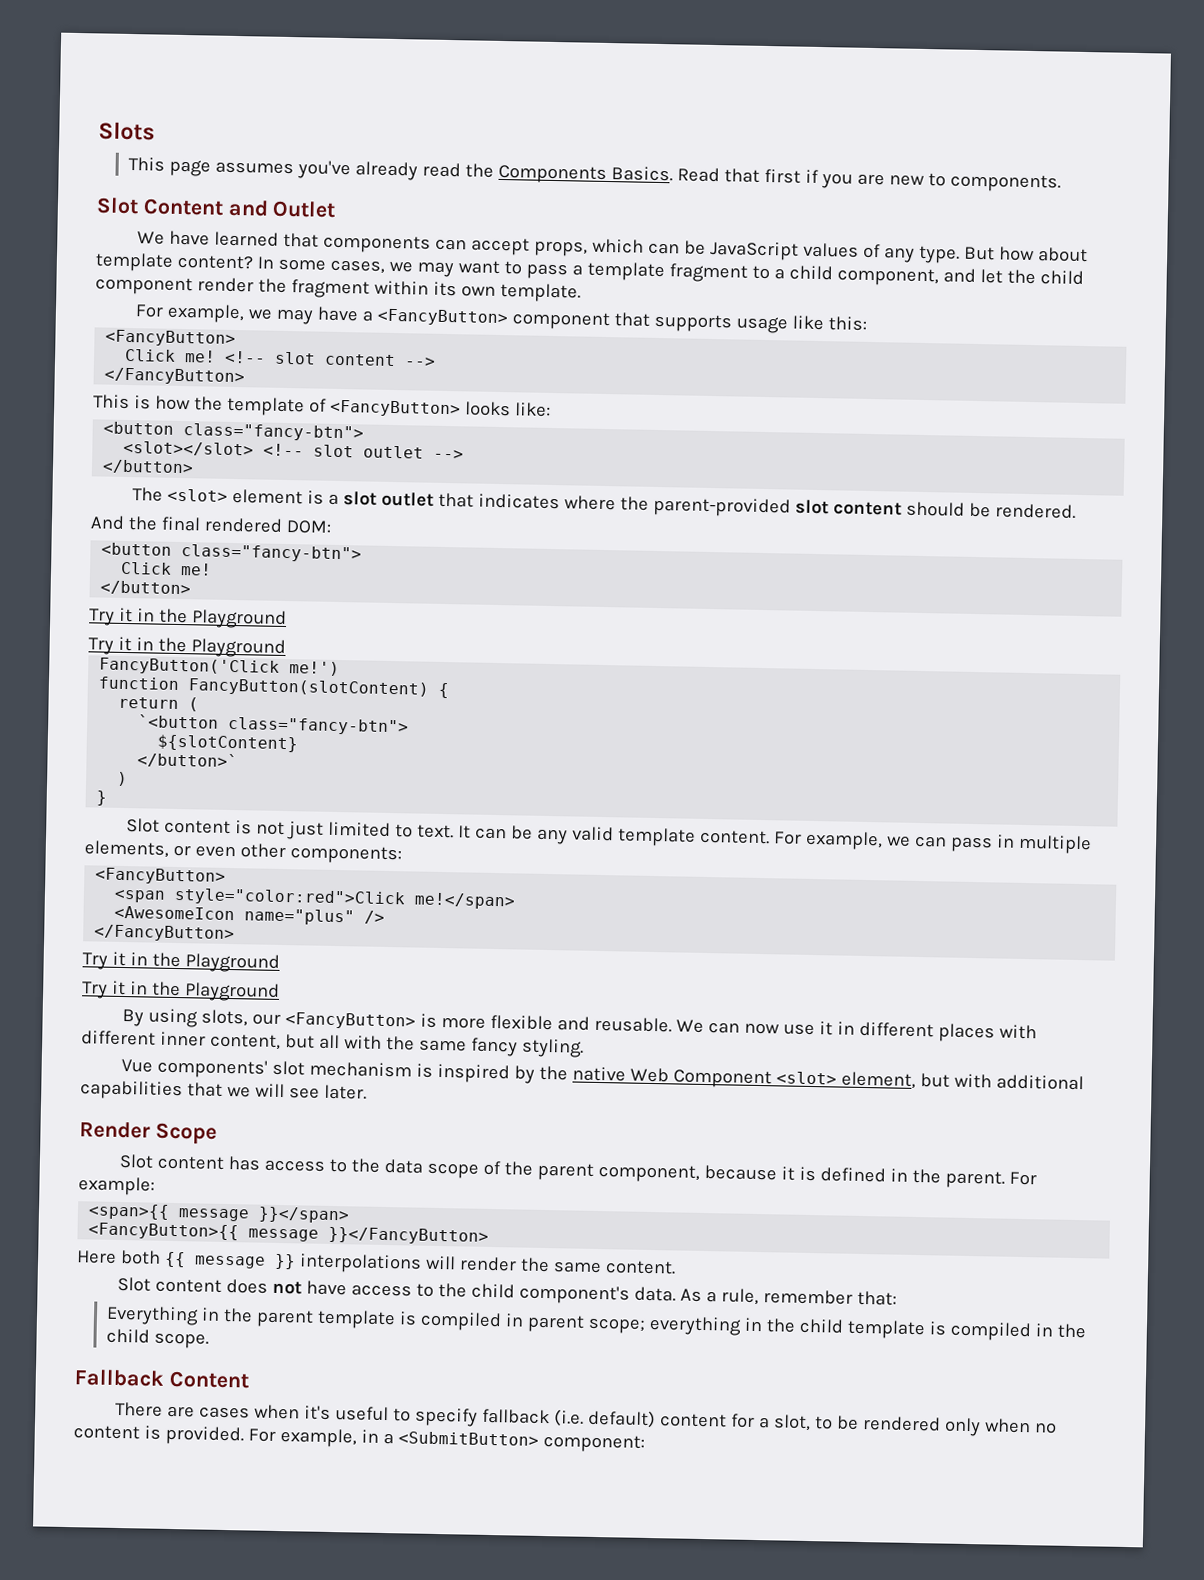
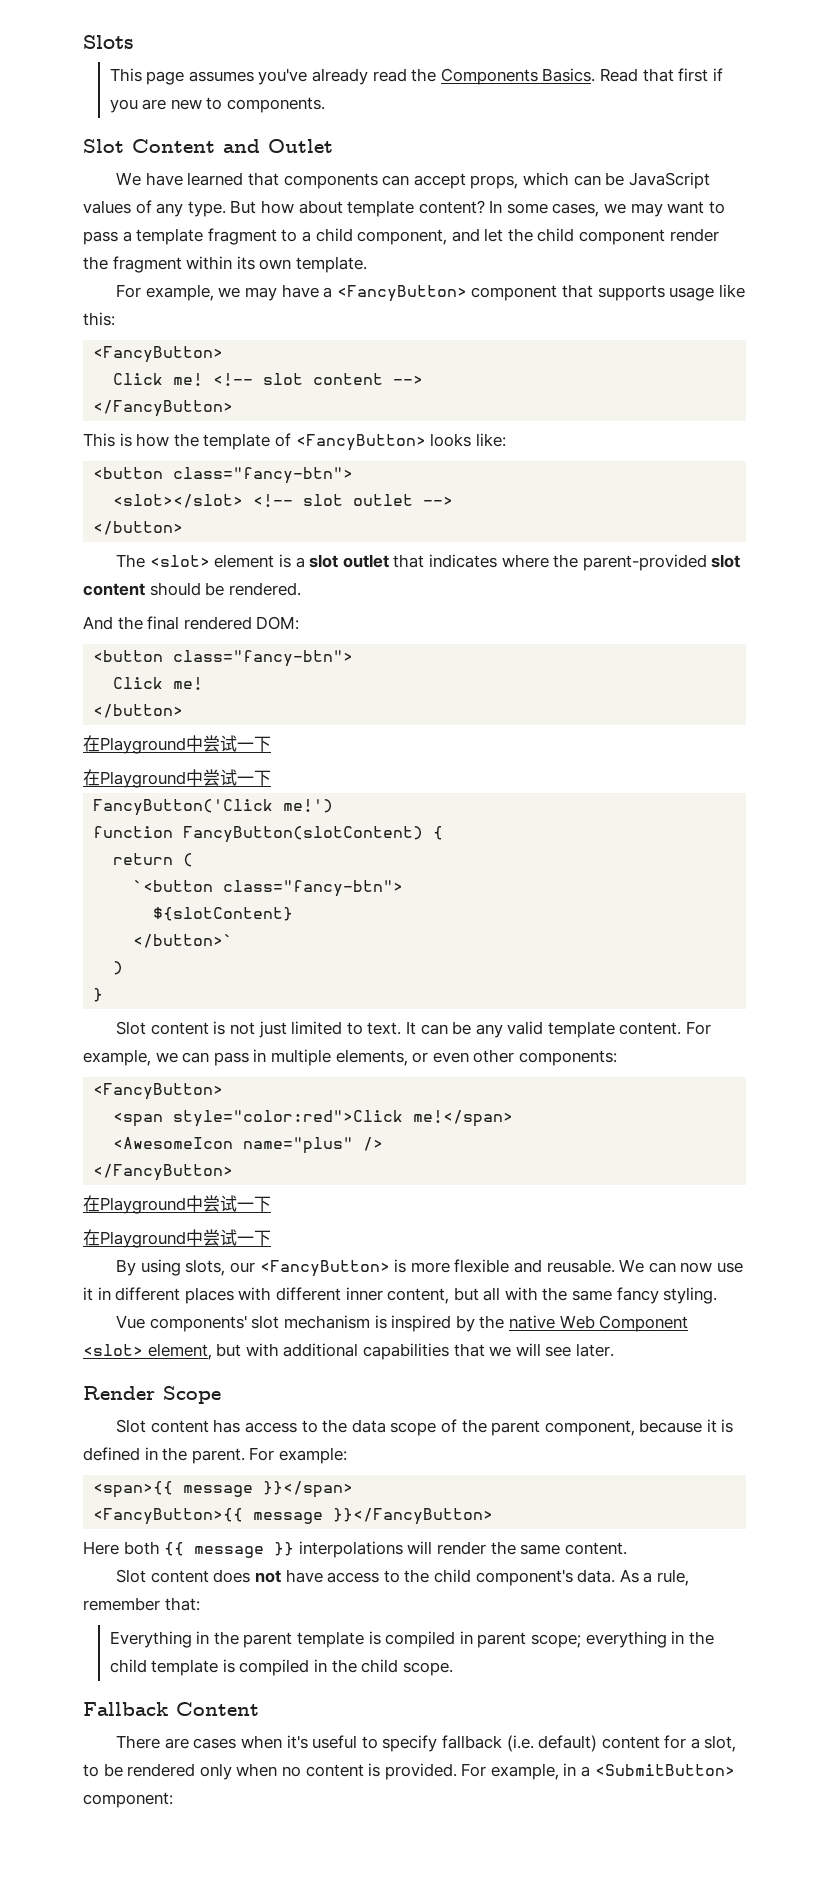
[89,607,287,630] [88,636,286,659] Try it in the Playground // Try it in the Playground -> [83,735,271,754] [83,769,271,788] 在Playground中尝试一下 // 在Playground中尝试一下
[82,951,280,973] [81,980,280,1002] Try it in the Playground // Try it in the Playground -> [83,1195,271,1214] [83,1229,271,1248] 在Playground中尝试一下 // 在Playground中尝试一下

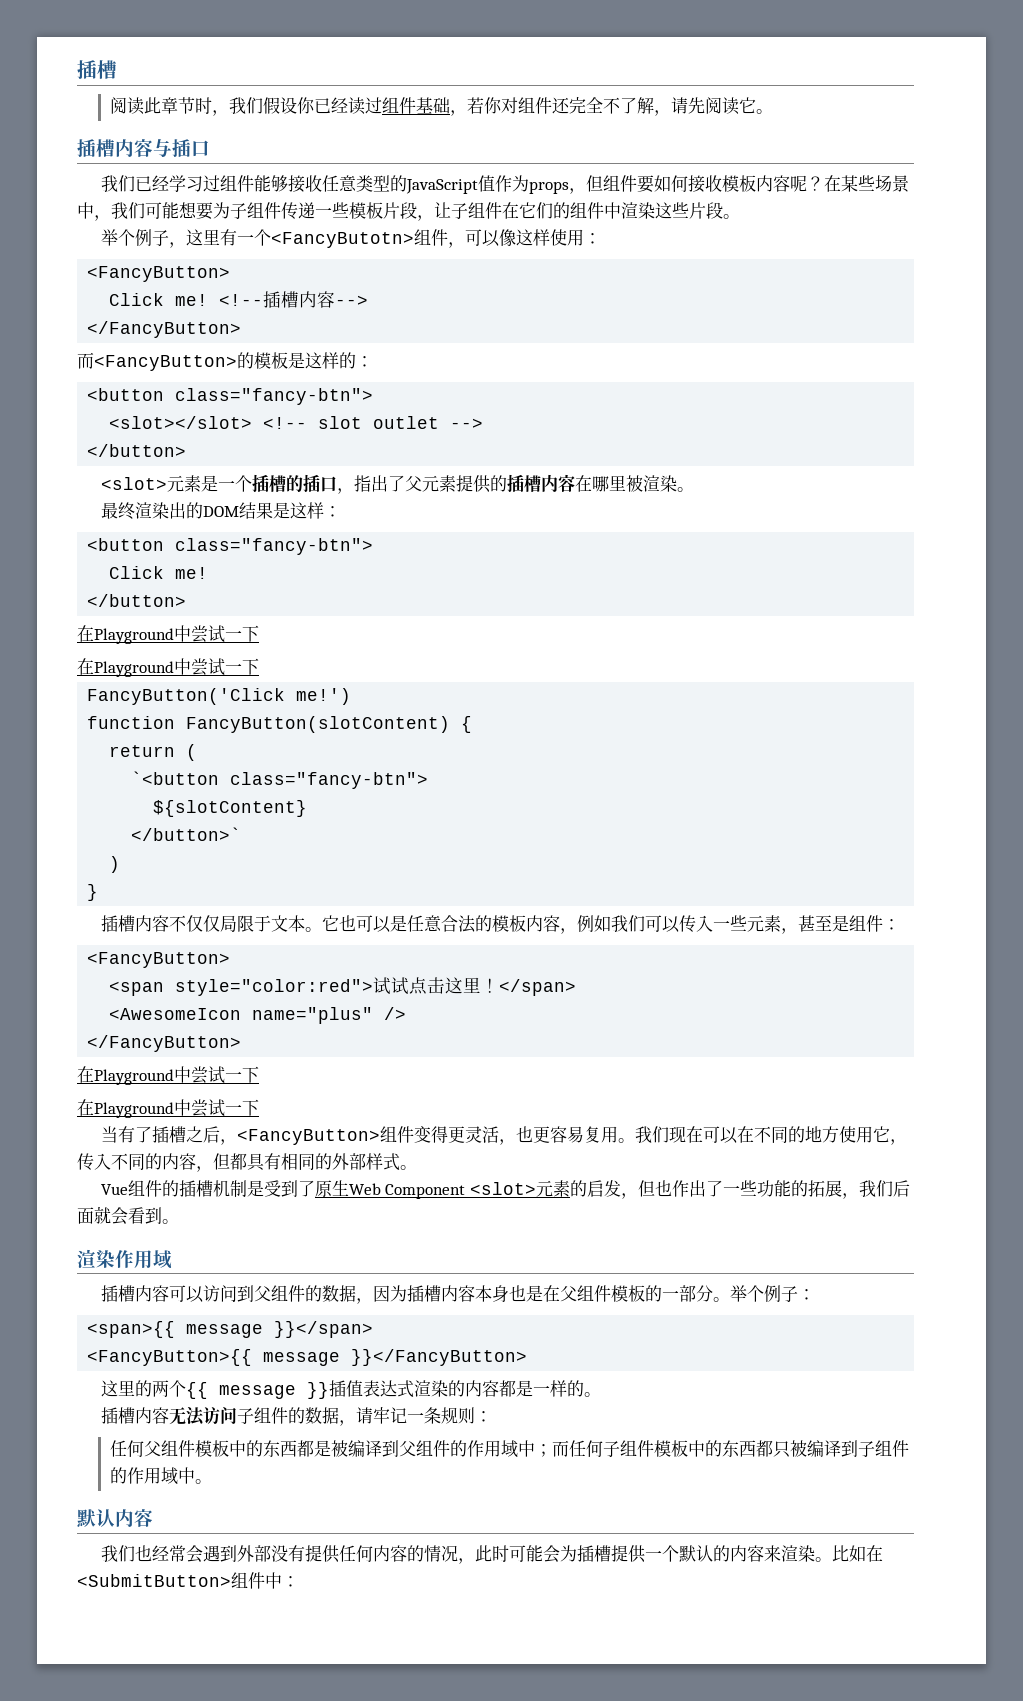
[83,35,134,49] [109,68,723,85] [109,97,326,113] [83,139,333,153] [116,172,710,189] [83,200,725,217] [83,228,719,245] [83,256,367,273] [116,284,745,302] [83,312,115,326] Slots // This page assumes you've already read the Components Basics. Read that first if you are new to components. // Slot Content and Outlet // We have learned that components can accept props, which can be JavaScript values of any type. But how about template content? In some cases, we may want to pass a template fragment to a child component, and let the child component render the fragment within its own template. // For example, we may have a <FancyButton> component that supports usage like this: -> [77,60,117,79] [110,97,774,116] [77,139,210,157] [100,175,909,194] [77,202,740,221] [100,229,601,248] 插槽 // 阅读此章节时，我们假设你已经读过组件基础，若你对组件还完全不了解，请先阅读它。 // 插槽内容与插口 // 我们已经学习过组件能够接收任意类型的JavaScript值作为props，但组件要如何接收模板内容呢？在某些场景中，我们可能想要为子组件传递一些模板片段，让子组件在它们的组件中渲染这些片段。 // 举个例子，这里有一个<FancyButotn>组件，可以像这样使用：
[263,373,384,385] slot content -> [263,291,336,308] 插槽内容
[83,433,506,451] This is how the template of <FancyButton> looks like: -> [77,352,373,371] 而<FancyButton>的模板是这样的：
[116,554,741,571] [83,582,301,596] [83,616,300,630] The <slot> element is a slot outlet that indicates where the parent-provided slot content should be rendered. // And the final rendered DOM: -> [100,474,694,494] [100,502,341,520] <slot>元素是一个插槽的插口，指出了父元素提供的插槽内容在哪里被渲染。 // 最终渲染出的DOM结果是这样：
[116,1021,712,1038] [83,1049,617,1066] [93,1083,224,1100] [113,1110,514,1127] Slot content is not just limited to text. It can be any valid template content. For example, we can pass in multiple elements, or even other components: // <FancyButton> // <span style="color:red">Click me!</span> -> [100,915,900,934] [87,952,231,968] [109,977,577,996] 插槽内容不仅仅局限于文本。它也可以是任意合法的模板内容，例如我们可以传入一些元素，甚至是组件： // <FancyButton> // <span style="color:red">试试点击这里！</span>
[116,1259,743,1277] [83,1287,718,1304] [116,1315,689,1332] [83,1343,614,1360] [83,1386,221,1404] [116,1419,734,1436] [83,1447,347,1464] By using slots, our <FancyButton> is more flexible and reusable. We can now use it in different places with different inner content, but all with the same fancy styling. // Vue components' slot mechanism is inspired by the native Web Component <slot> element, but with additional capabilities that we will see later. // Render Scope // Slot content has access to the data scope of the parent component, because it is defined in the parent. For example: -> [100,1126,907,1145] [77,1153,417,1172] [100,1180,910,1199] [77,1206,179,1225] [77,1249,172,1269] [100,1285,815,1304] 当有了插槽之后，<FancyButton>组件变得更灵活，也更容易复用。我们现在可以在不同的地方使用它，传入不同的内容，但都具有相同的外部样式。 // Vue组件的插槽机制是受到了原生Web Component <slot>元素的启发，但也作出了一些功能的拓展，我们后面就会看到。 // 渲染作用域 // 插槽内容可以访问到父组件的数据，因为插槽内容本身也是在父组件模板的一部分。举个例子：
[83,1541,160,1555] Here both -> [100,1380,186,1397] 这里的两个
[298,1541,627,1558] [116,1569,689,1586] [83,1597,200,1611] [109,1631,714,1648] [109,1659,453,1676] [83,1702,259,1716] [116,1735,737,1752] [83,1763,735,1780] [83,1792,173,1808] interpolations will render the same content. // Slot content does not have access to the child component's data. As a rule, remember that: // Everything in the parent template is compiled in parent scope; everything in the child template is compiled in the child scope. // Fallback Content // There are cases when it's useful to specify fallback (i.e. default) content for a slot, to be rendered only when no content is provided. For example, in a <SubmitButton> component: -> [328,1380,601,1398] [100,1407,492,1426] [110,1440,910,1458] [110,1467,213,1485] [77,1509,153,1528] [100,1545,883,1564] [77,1572,299,1589] 插值表达式渲染的内容都是一样的。 // 插槽内容无法访问子组件的数据，请牢记一条规则： // 任何父组件模板中的东西都是被编译到父组件的作用域中；而任何子组件模板中的东西都只被编译到子组件的作用域中。 // 默认内容 // 我们也经常会遇到外部没有提供任何内容的情况，此时可能会为插槽提供一个默认的内容来渲染。比如在<SubmitButton>组件中：

